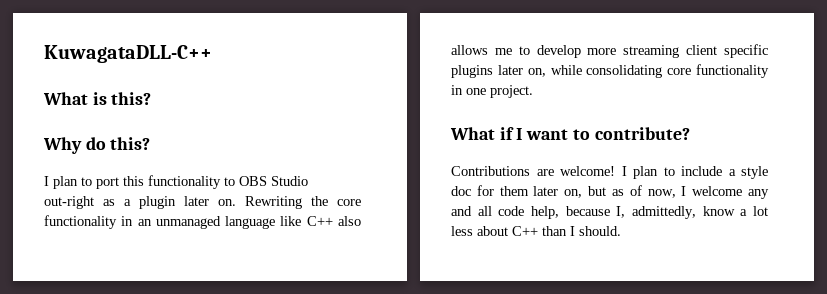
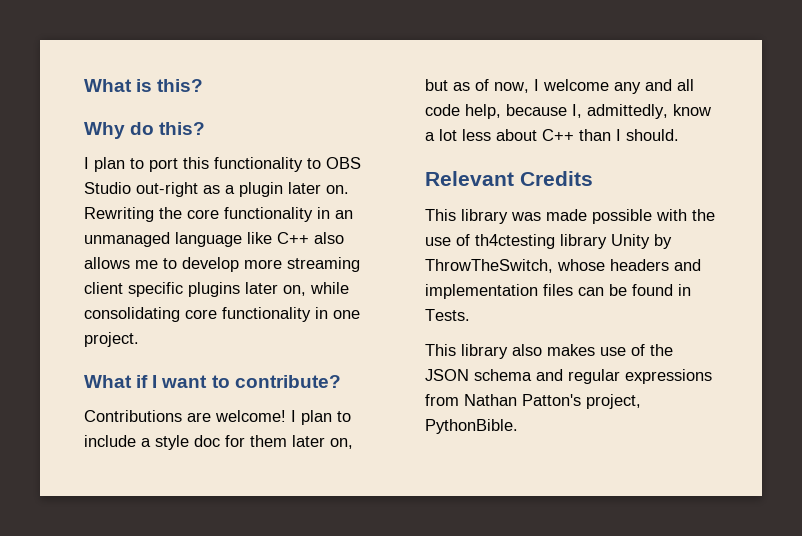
[44,45,212,63] KuwagataDLL-C++ // -> (84, 85) none
(621, 231) none -> [425,171,593,186] [425,209,715,224] [425,234,672,249] [425,259,701,273] [425,284,691,299] [425,309,470,321] [425,344,673,359] [425,369,712,384] [425,394,641,409] [425,419,518,434] // Relevant Credits // This library was made possible with the use of th4ctesting library Unity by ThrowTheSwitch, whose headers and implementation files can be found in Tests. // This library also makes use of the JSON schema and regular expressions from Nathan Patton's project, PythonBible.

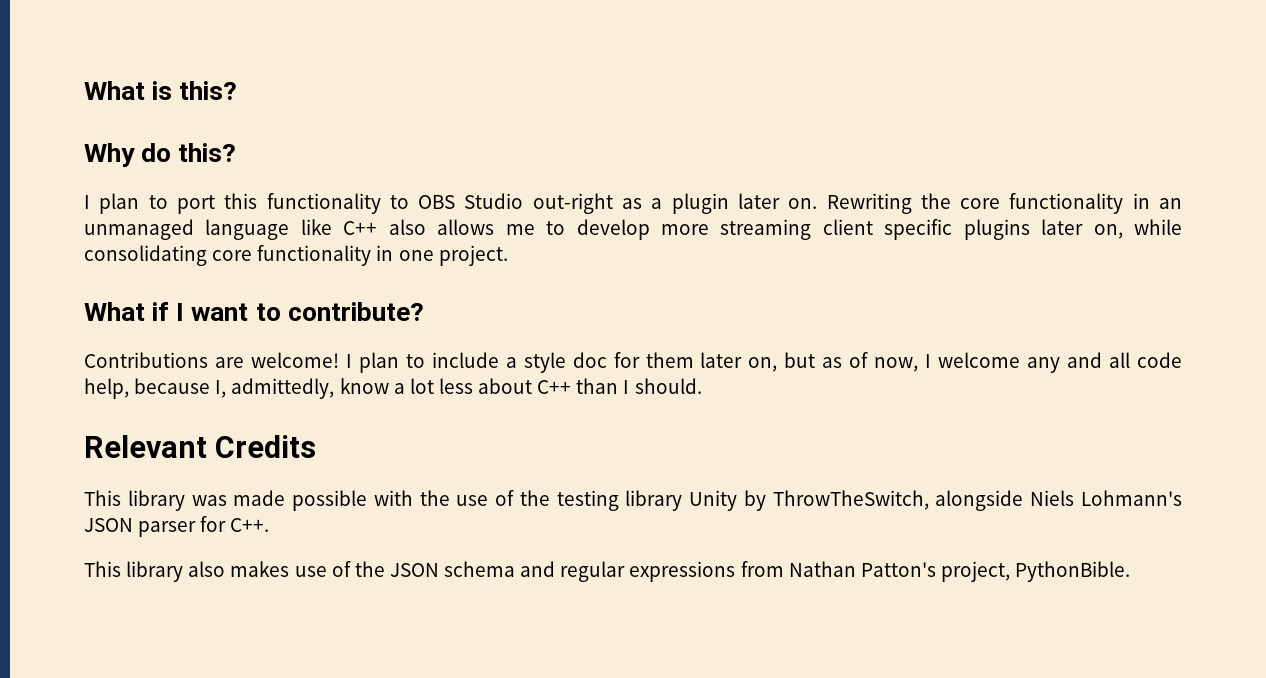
[475,234,555,249] th4ctesting -> [519,490,619,511] the testing
[557,259,701,271] [425,284,691,299] [425,309,470,321] whose headers and implementation files can be found in Tests. -> [935,490,1182,511] [84,516,270,537] alongside Niels Lohmann's JSON parser for C++.

